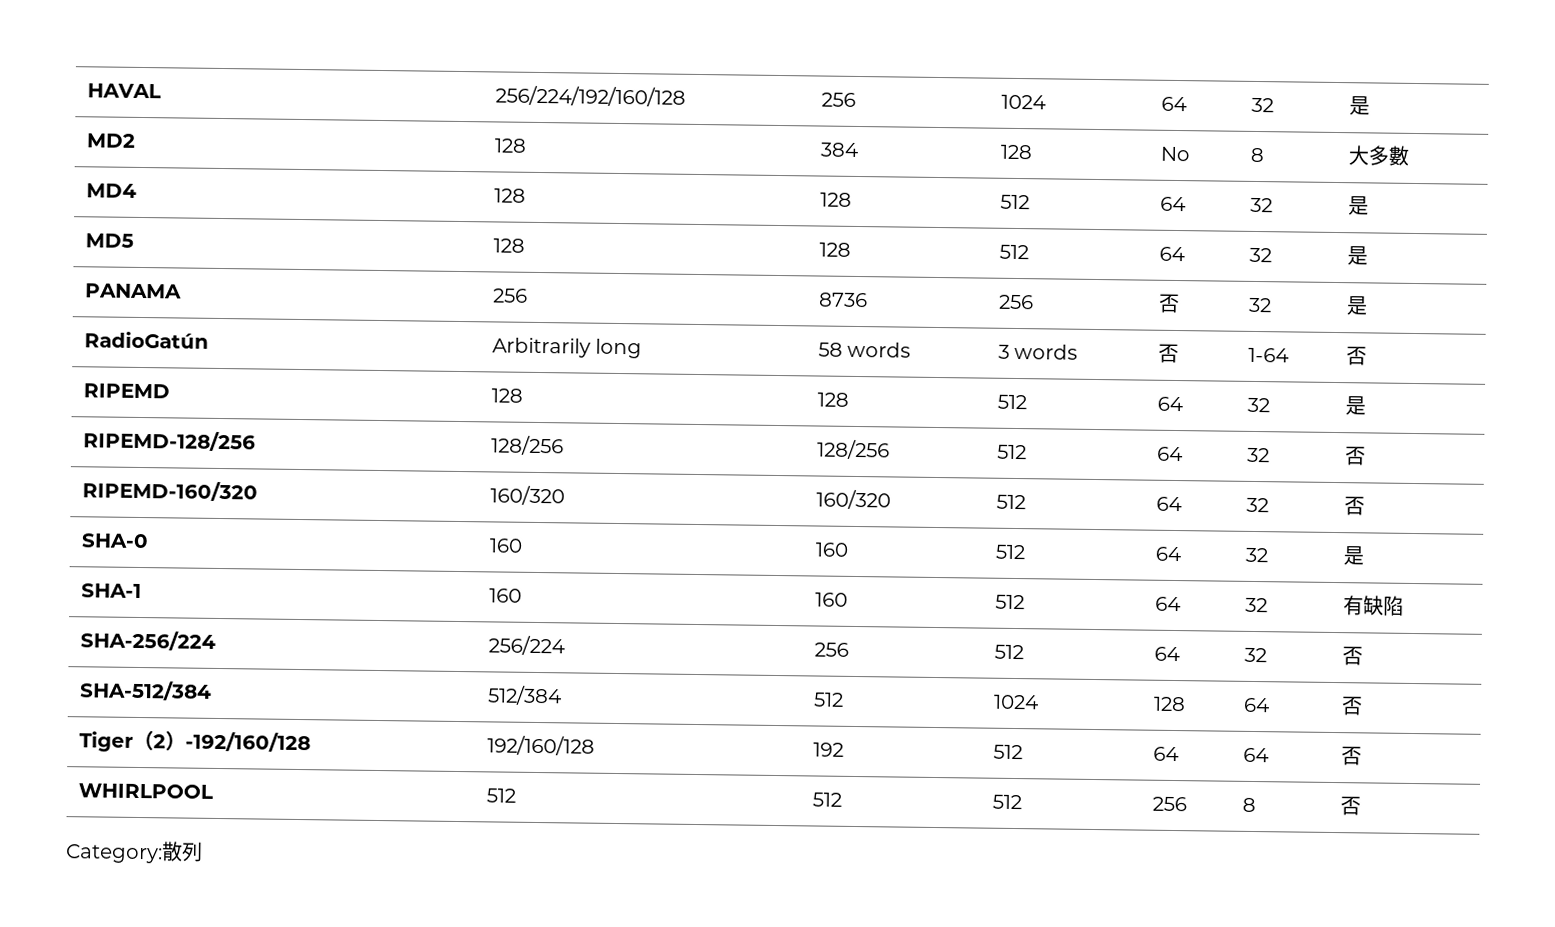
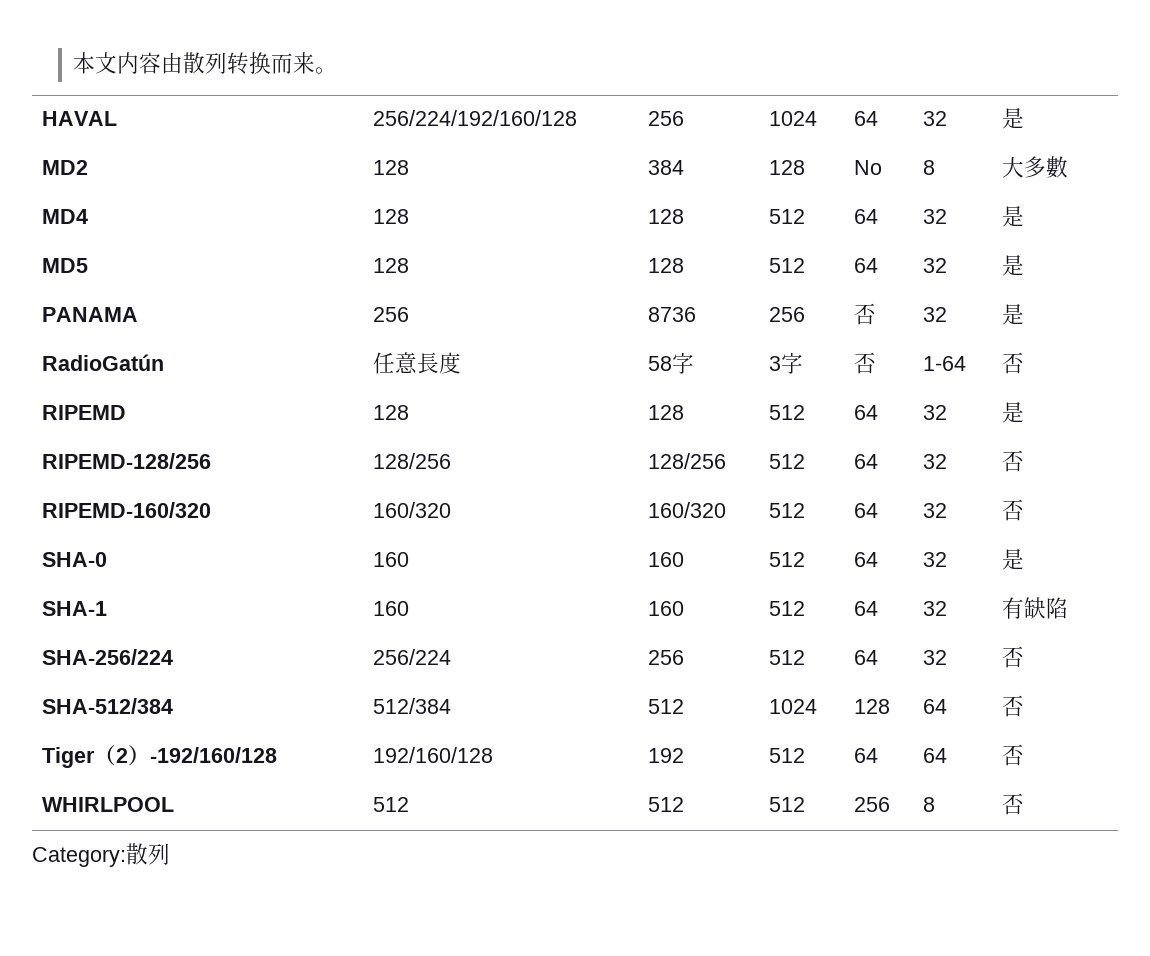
(86, 91) none -> [73,52,338,75] 本文内容由散列转换而来。 //
[491,337,643,359] Arbitrarily long -> [373,352,462,374] 任意長度
[847,341,912,358] words -> [672,352,695,374] 字
[1014,343,1079,360] words -> [781,352,804,374] 字

